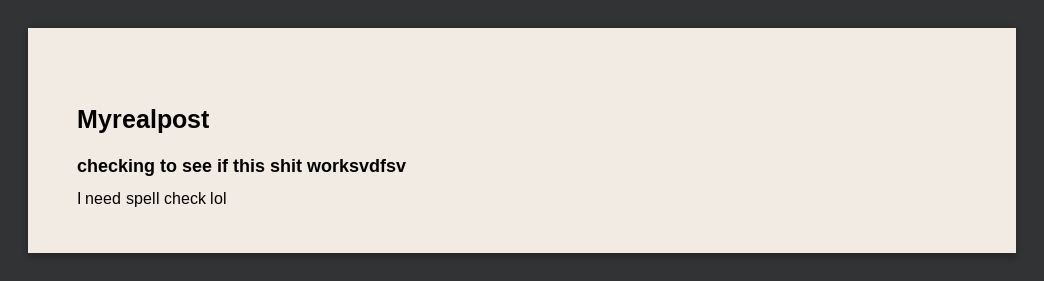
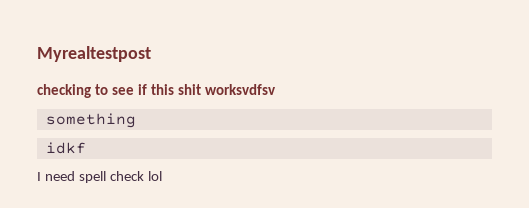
[77,109,210,133] Myrealpost -> [37,46,151,62] Myrealtestpost
(406, 165) none -> [45,113,136,128] [45,142,86,154] // something // idkf

